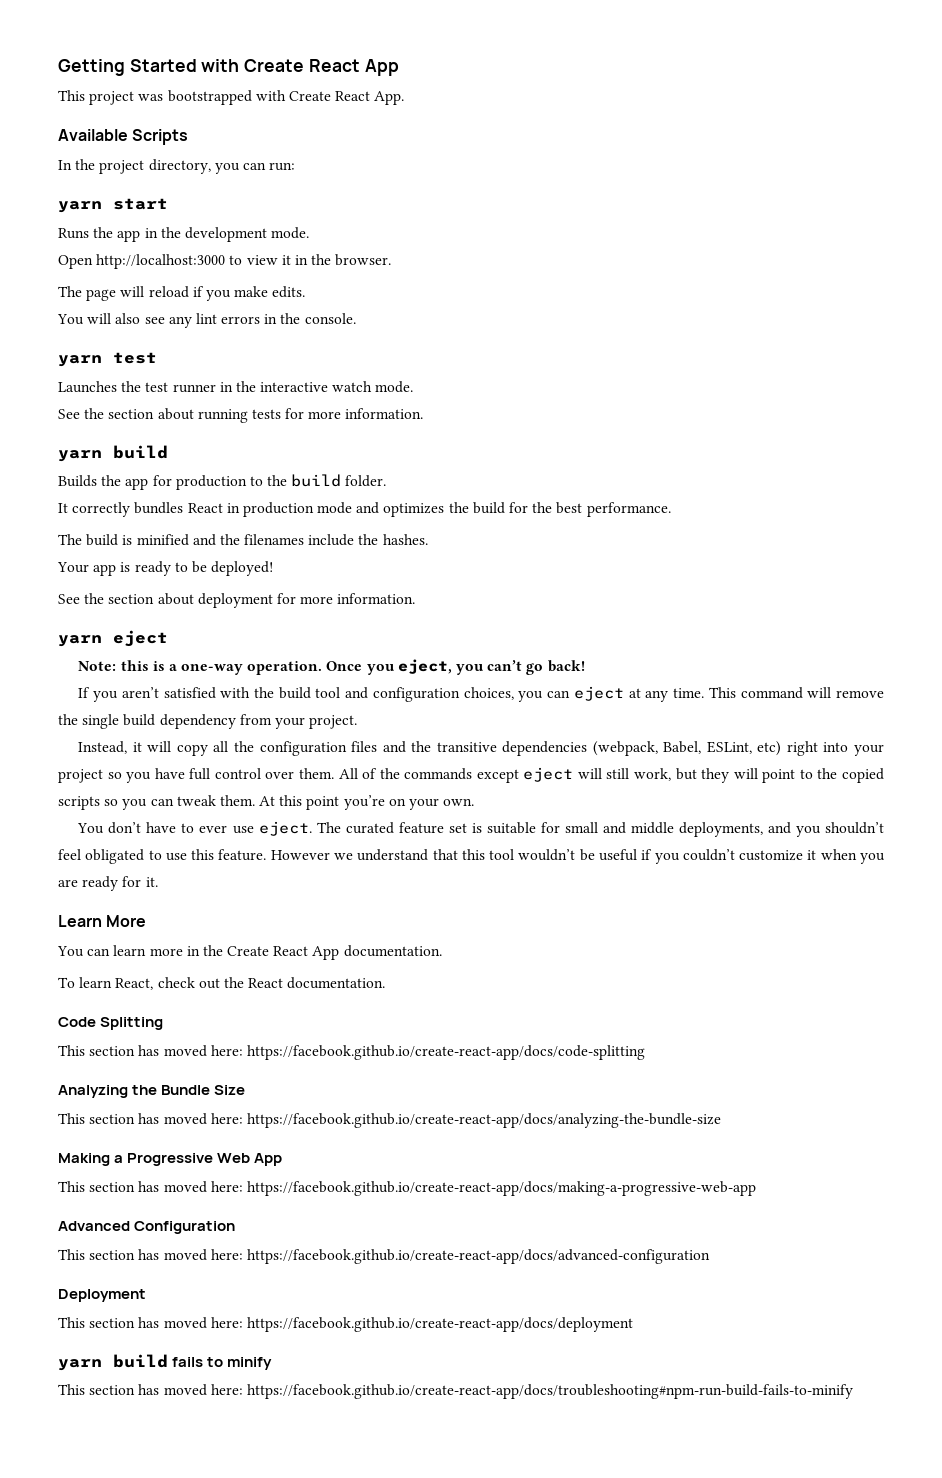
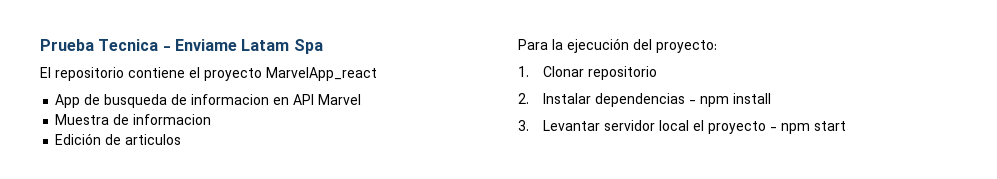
[58,59,399,76] [58,90,405,105] [58,129,189,145] [58,159,296,174] [58,198,168,213] [58,227,310,242] [58,254,392,269] [58,286,306,301] [57,313,356,328] [58,352,157,367] [58,381,414,393] [58,408,424,423] [58,445,168,462] [58,474,387,490] [58,502,671,517] [58,534,428,546] [57,561,274,576] [58,593,416,608] [58,630,168,647] [78,659,585,675] [78,686,885,702] [58,714,358,729] [78,741,884,756] [58,767,884,783] [58,795,475,810] [77,821,884,837] [58,849,886,864] [58,876,158,891] [58,915,147,927] [57,945,442,960] [58,977,386,990] [58,1017,164,1030] [58,1045,645,1060] [58,1085,246,1098] [58,1113,721,1128] [58,1153,283,1166] [58,1181,756,1196] [58,1221,236,1234] [58,1249,710,1264] [58,1289,146,1302] [58,1317,633,1332] [58,1354,273,1371] [58,1384,853,1399] Getting Started with Create React App // This project was bootstrapped with Create React App. // Available Scripts // In the project directory, you can run: // yarn start // Runs the app in the development mode. // Open http://localhost:3000 to view it in the browser. // The page will reload if you make edits. // You will also see any lint errors in the console. // yarn test // Launches the test runner in the interactive watch mode. // See the section about running tests for more information. // yarn build // Builds the app for production to the build folder. // It correctly bundles React in production mode and optimizes the build for the best performance. // The build is minified and the filenames include the hashes. // Your app is ready to be deployed! // See the section about deployment for more information. // yarn eject // Note: this is a one-way operation. Once you eject, you can’t go back! // If you aren’t satisfied with the build tool and configuration choices, you can eject at any time. This command will remove the single build dependency from your project. // Instead, it will copy all the configuration files and the transitive dependencies (webpack, Babel, ESLint, etc) right into your project so you have full control over them. All of the commands except eject will still work, but they will point to the copied scripts so you can tweak them. At this point you’re on your own. // You don’t have to ever use eject. The curated feature set is suitable for small and middle deployments, and you shouldn’t feel obligated to use this feature. However we understand that this tool wouldn’t be useful if you couldn’t customize it when you are ready for it. // Learn More // You can learn more in the Create React App documentation. // To learn React, check out the React documentation. // Code Splitting // This section has moved here: https://facebook.github.io/create-react-app/docs/code-splitting // Analyzing the Bundle Size // This section has moved here: https://facebook.github.io/create-react-app/docs/analyzing-the-bundle-size // Making a Progressive Web App // This section has moved here: https://facebook.github.io/create-react-app/docs/making-a-progressive-web-app // Advanced Configuration // This section has moved here: https://facebook.github.io/create-react-app/docs/advanced-configuration // Deployment // This section has moved here: https://facebook.github.io/create-react-app/docs/deployment // yarn build fails to minify // This section has moved here: https://facebook.github.io/create-react-app/docs/troubleshooting#npm-run-build-fails-to-minify -> [40,39,323,54] [40,67,377,81] [55,94,362,108] [55,114,212,125] [55,133,182,145] [518,38,717,53] [518,66,657,80] [518,93,771,107] [518,120,846,134] Prueba Tecnica - Enviame Latam Spa // El repositorio contiene el proyecto MarvelApp_react // App de busqueda de informacion en API Marvel // Muestra de informacion // Edición de articulos // Para la ejecución del proyecto: // 1. Clonar repositorio // 2. Instalar dependencias - npm install // 3. Levantar servidor local el proyecto - npm start

